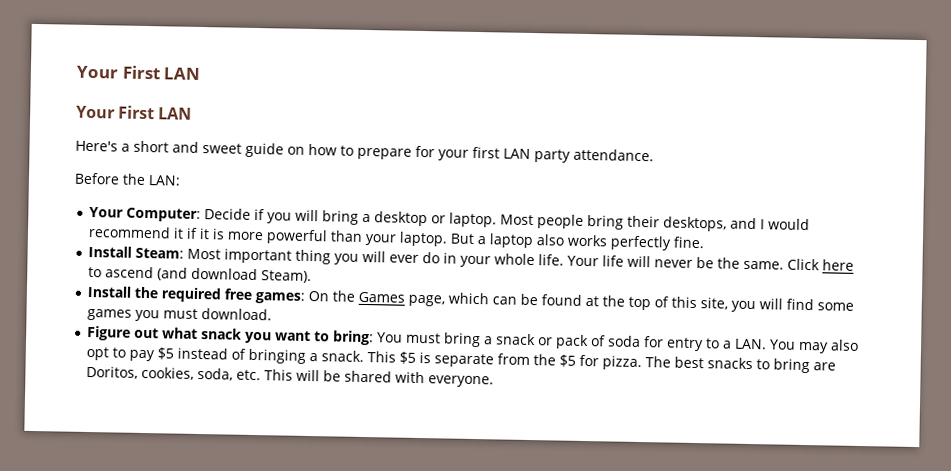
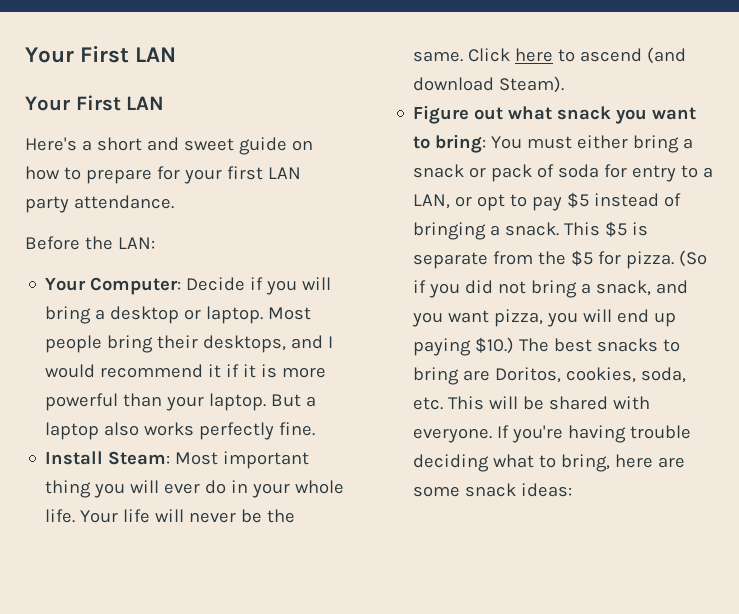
[87,285,855,313] [87,308,273,322] // Install the required free games: On the Games page, which can be found at the top of this site, you will find some games you must download. -> (565, 84) none
(442, 338) none -> [577,135,629,149] either
[734,338,860,354] LAN. You may also -> [413,194,473,209] LAN, or
(643, 363) none -> [679,250,708,267] [413,280,689,298] [412,309,677,327] [413,337,515,356] (So if you did not bring a snack, and you want pizza, you will end up paying $10.)
(495, 381) none -> [497,425,692,443] [413,454,686,472] [413,483,573,497] If you're having trouble deciding what to bring, here are some snack ideas:

